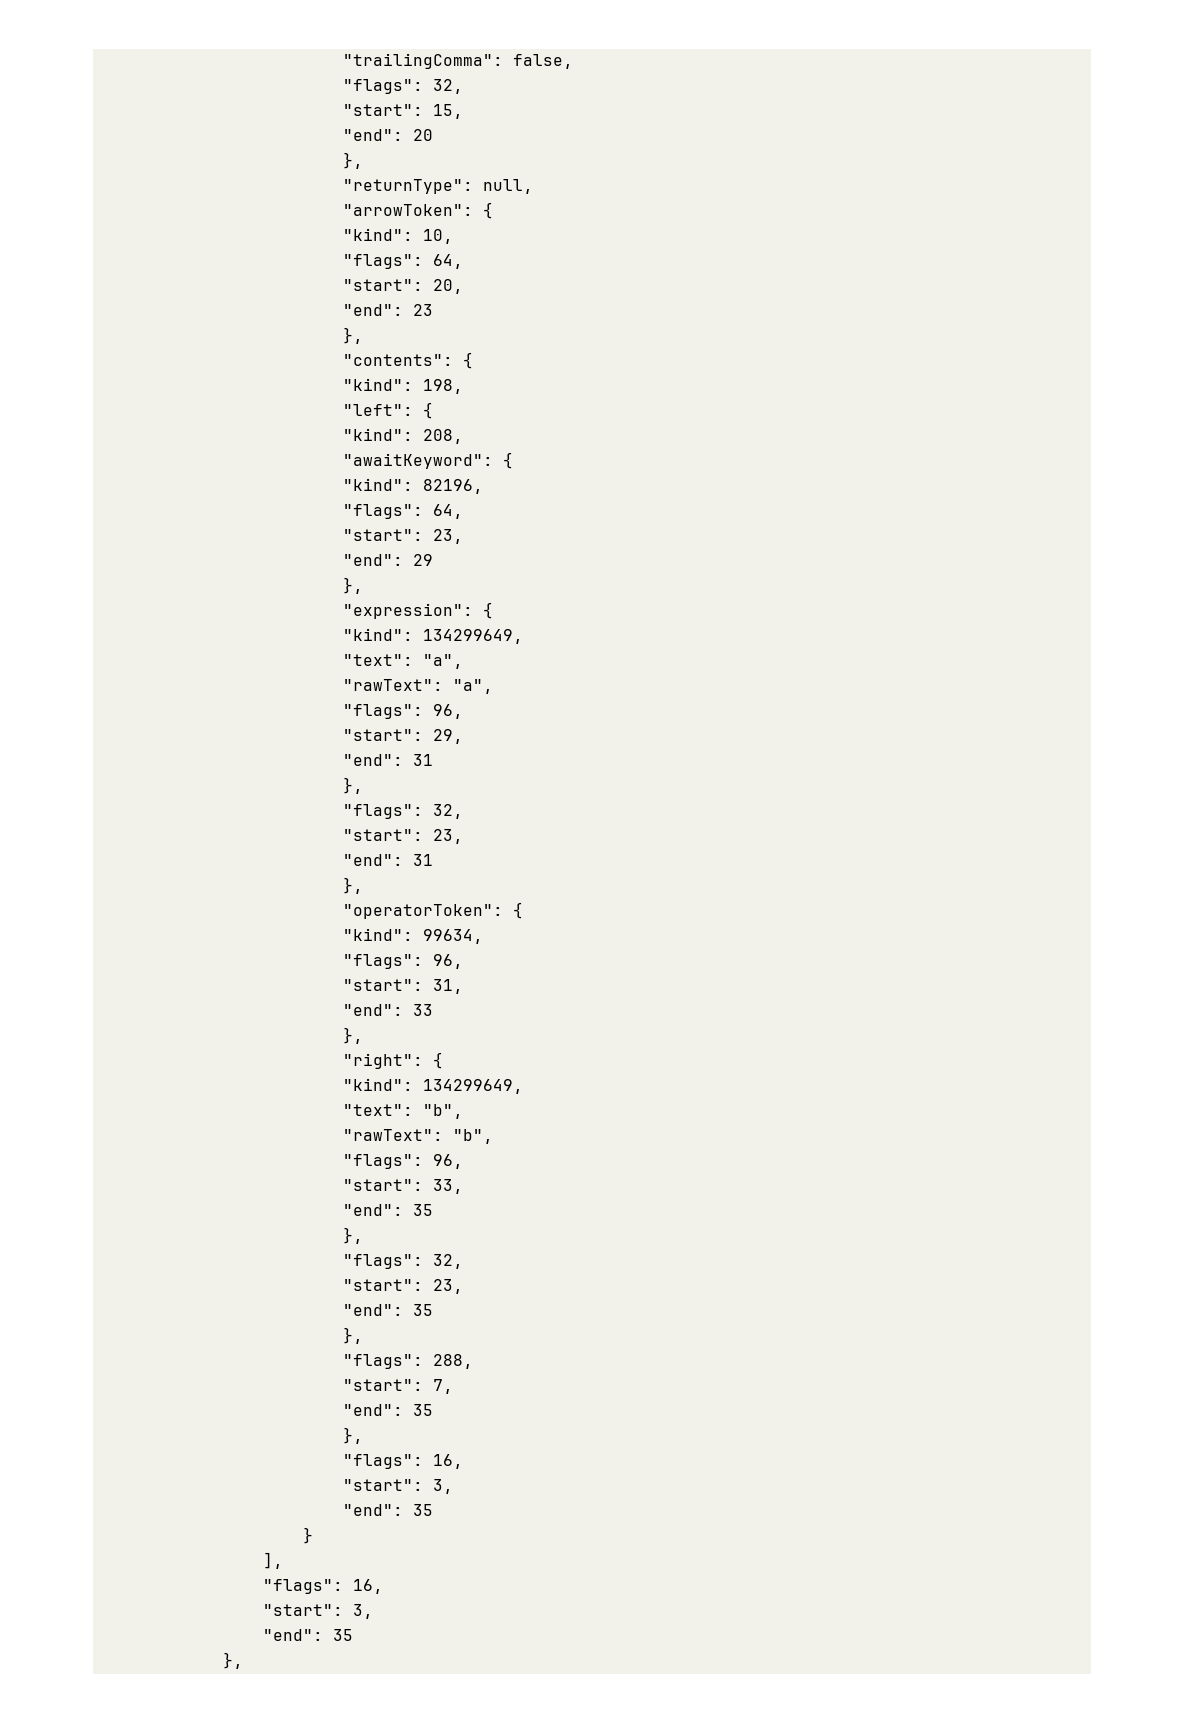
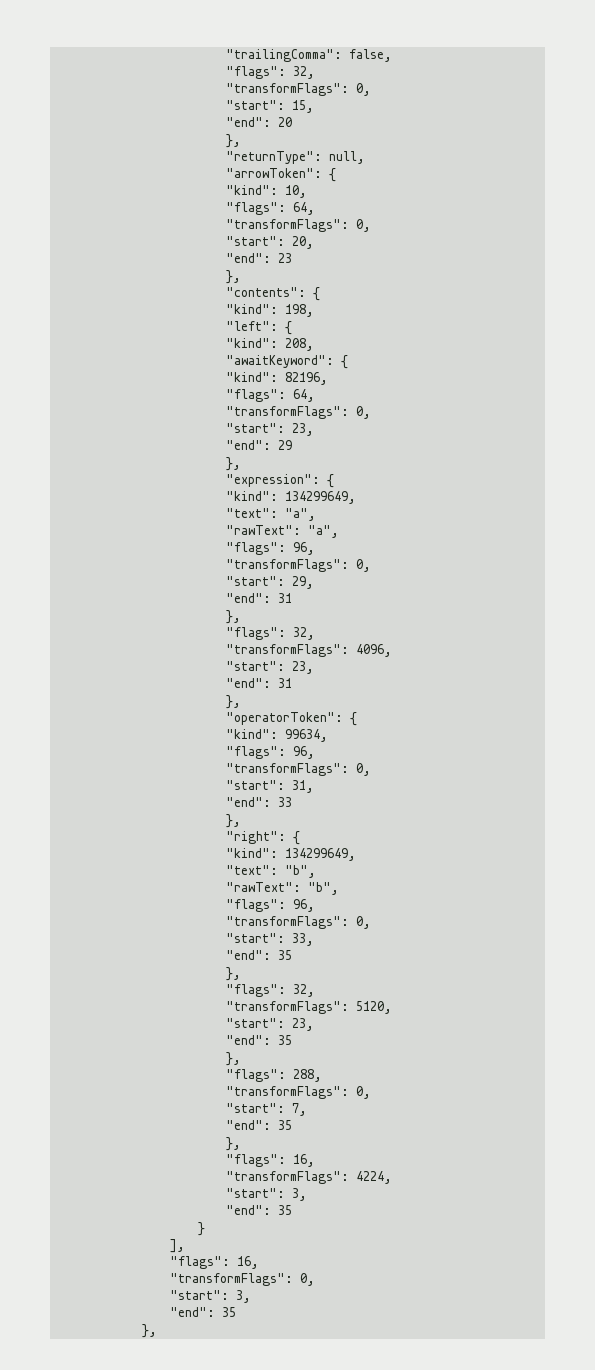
(464, 86) none -> [226,83,372,96] // "transformFlags": 0,
(464, 261) none -> [226,219,372,232] // "transformFlags": 0,
(464, 511) none -> [226,406,372,419] // "transformFlags": 0,
(464, 711) none -> [226,559,372,572] // "transformFlags": 0,
(464, 811) none -> [226,644,393,657] // "transformFlags": 4096,
(464, 961) none -> [226,763,372,776] // "transformFlags": 0,
(464, 1161) none -> [226,916,372,929] // "transformFlags": 0,
(464, 1261) none -> [226,1001,393,1014] // "transformFlags": 5120,
(474, 1361) none -> [226,1086,372,1099] // "transformFlags": 0,
(464, 1461) none -> [226,1171,393,1184] // "transformFlags": 4224,
(384, 1586) none -> [170,1273,316,1286] // "transformFlags": 0,

